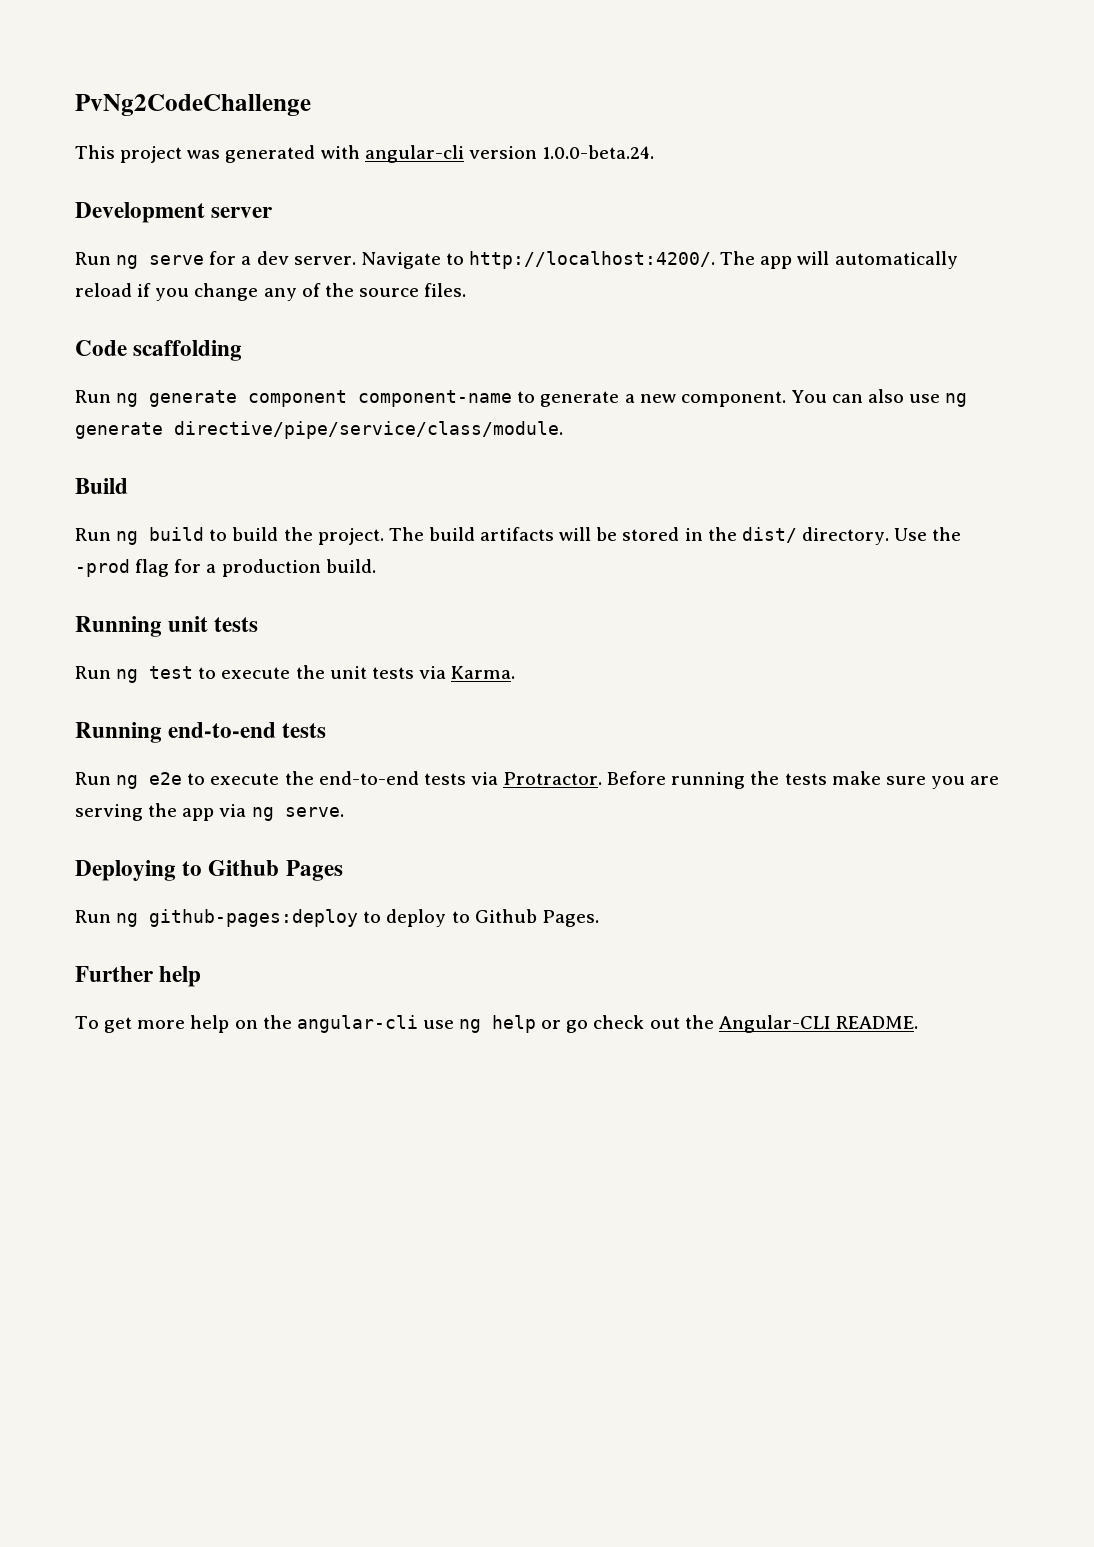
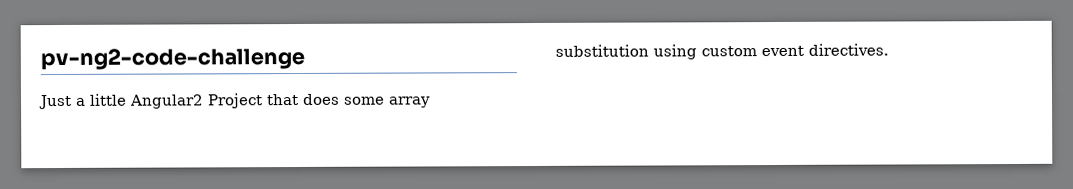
[75,94,311,116] [75,145,654,163] [75,202,273,223] [75,251,958,269] [75,283,467,301] [75,340,243,361] [75,389,968,407] [75,421,563,439] [75,478,128,494] [75,527,962,545] [75,559,376,577] [75,616,259,637] [75,665,516,683] [75,722,327,743] [75,771,1000,789] [75,803,344,821] [75,860,343,881] [75,909,599,927] [75,966,202,987] [75,1015,918,1033] PvNg2CodeChallenge // This project was generated with angular-cli version 1.0.0-beta.24. // Development server // Run ng serve for a dev server. Navigate to http://localhost:4200/. The app will automatically reload if you change any of the source files. // Code scaffolding // Run ng generate component component-name to generate a new component. You can also use ng generate directive/pipe/service/class/module. // Build // Run ng build to build the project. The build artifacts will be stored in the dist/ directory. Use the -prod flag for a production build. // Running unit tests // Run ng test to execute the unit tests via Karma. // Running end-to-end tests // Run ng e2e to execute the end-to-end tests via Protractor. Before running the tests make sure you are serving the app via ng serve. // Deploying to Github Pages // Run ng github-pages:deploy to deploy to Github Pages. // Further help // To get more help on the angular-cli use ng help or go check out the Angular-CLI README. -> [40,47,305,71] [38,93,431,110] [555,43,889,60] pv-ng2-code-challenge // Just a little Angular2 Project that does some array substitution using custom event directives.

